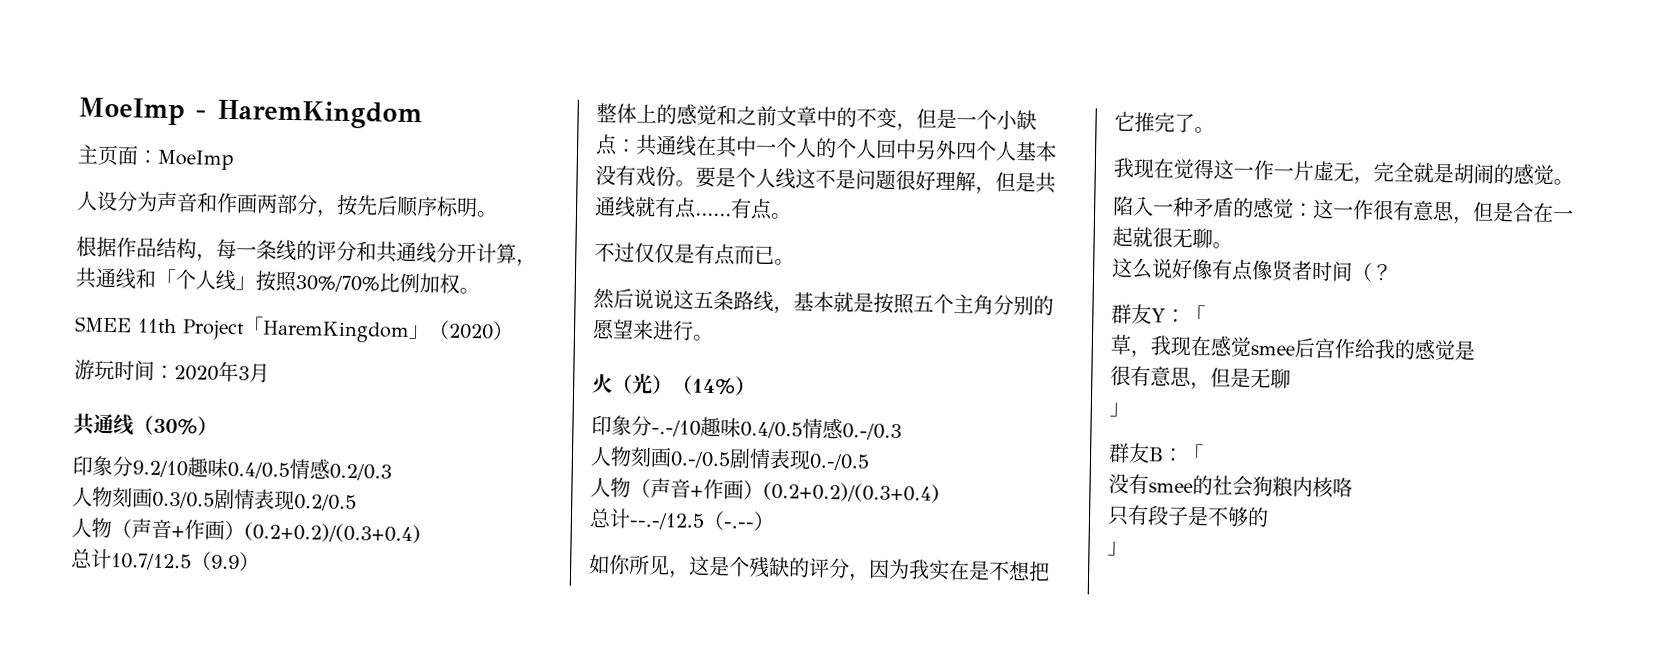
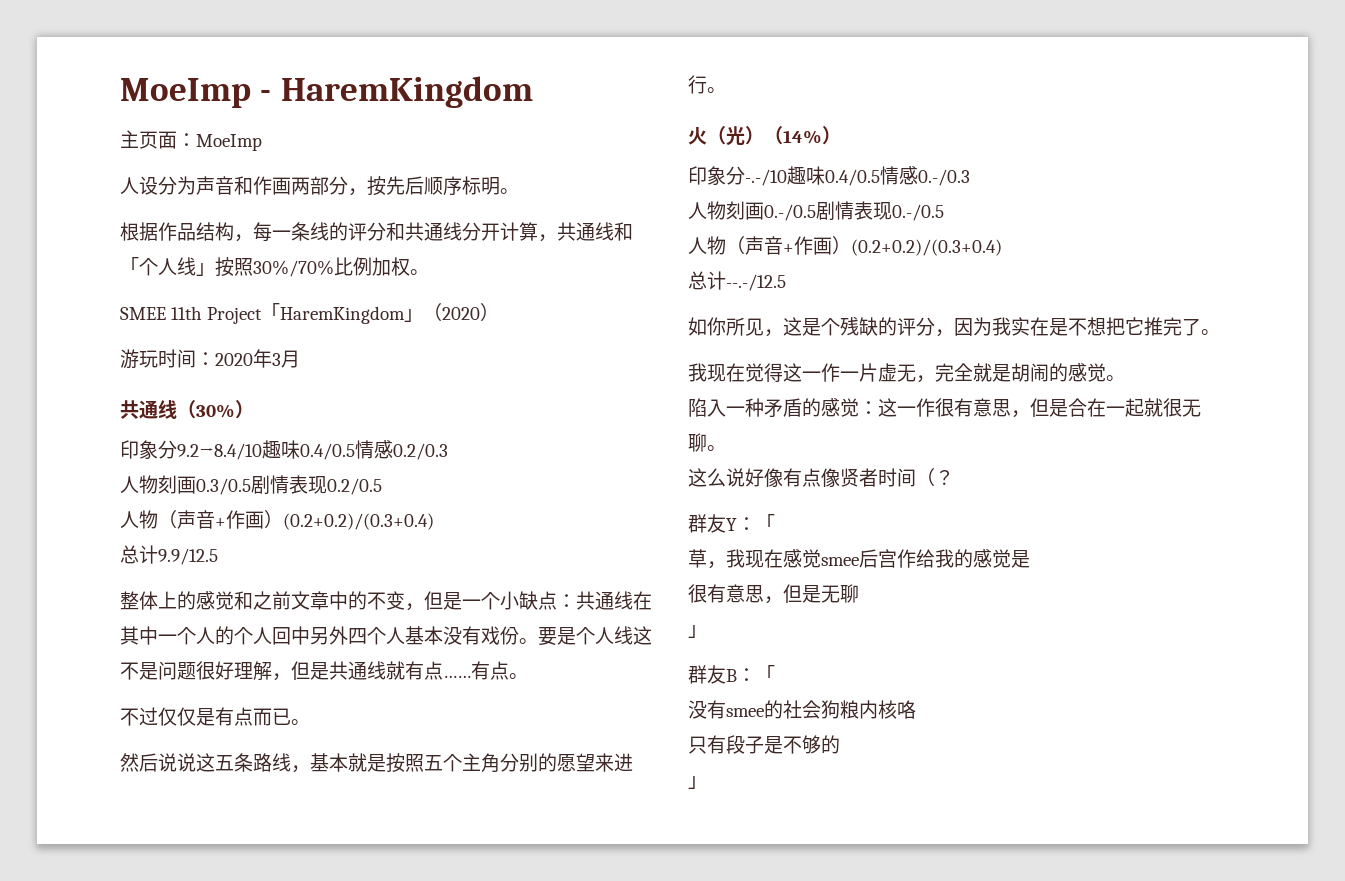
[132,460,188,478] 9.2/10 -> [177,443,262,460] 9.2→8.4/10
[111,551,260,572] 10.7/12.5（9.9） -> [158,548,218,565] 9.9/12.5
[703,510,775,532] （-.--） -> (786, 282) none

